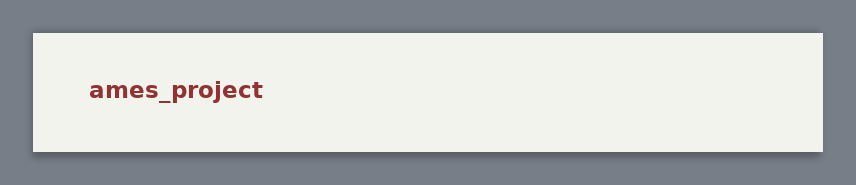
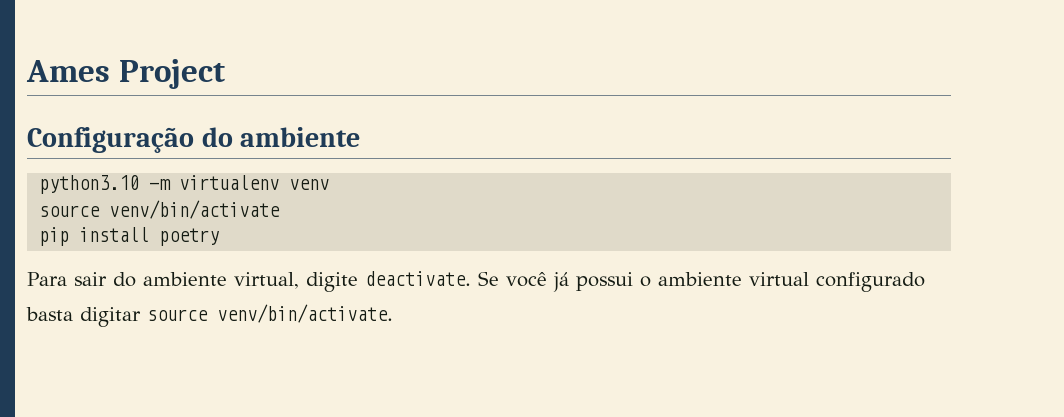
[89,81,263,103] ames_project -> [26,59,225,89] [27,127,361,153] [39,175,330,194] [39,200,281,219] [39,227,220,246] [27,271,925,292] [26,304,393,327] Ames Project // Configuração do ambiente // python3.10 -m virtualenv venv // source venv/bin/activate // pip install poetry // Para sair do ambiente virtual, digite deactivate. Se você já possui o ambiente virtual configurado basta digitar source venv/bin/activate.

